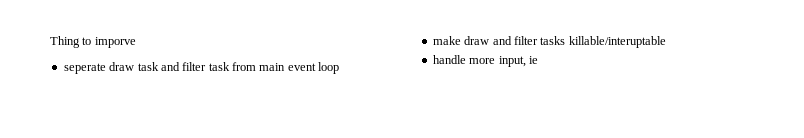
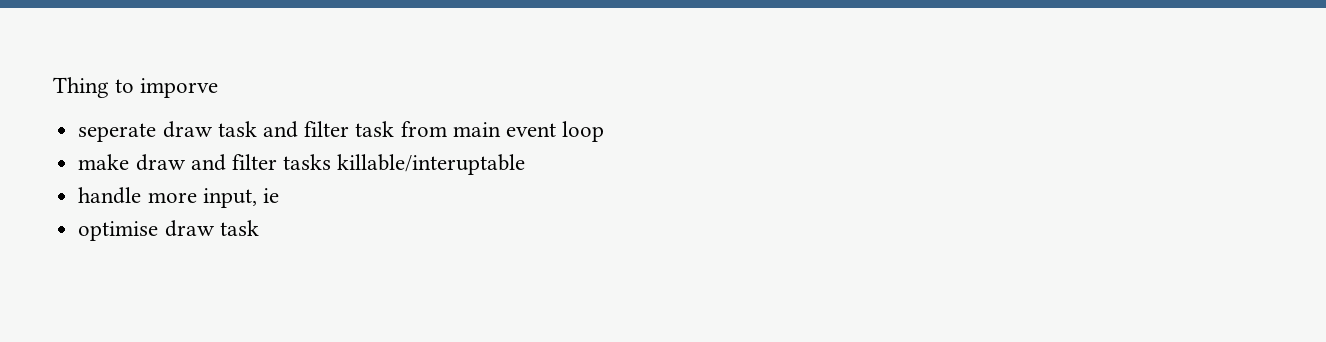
(538, 60) none -> [78,220,259,241] // optimise draw task

